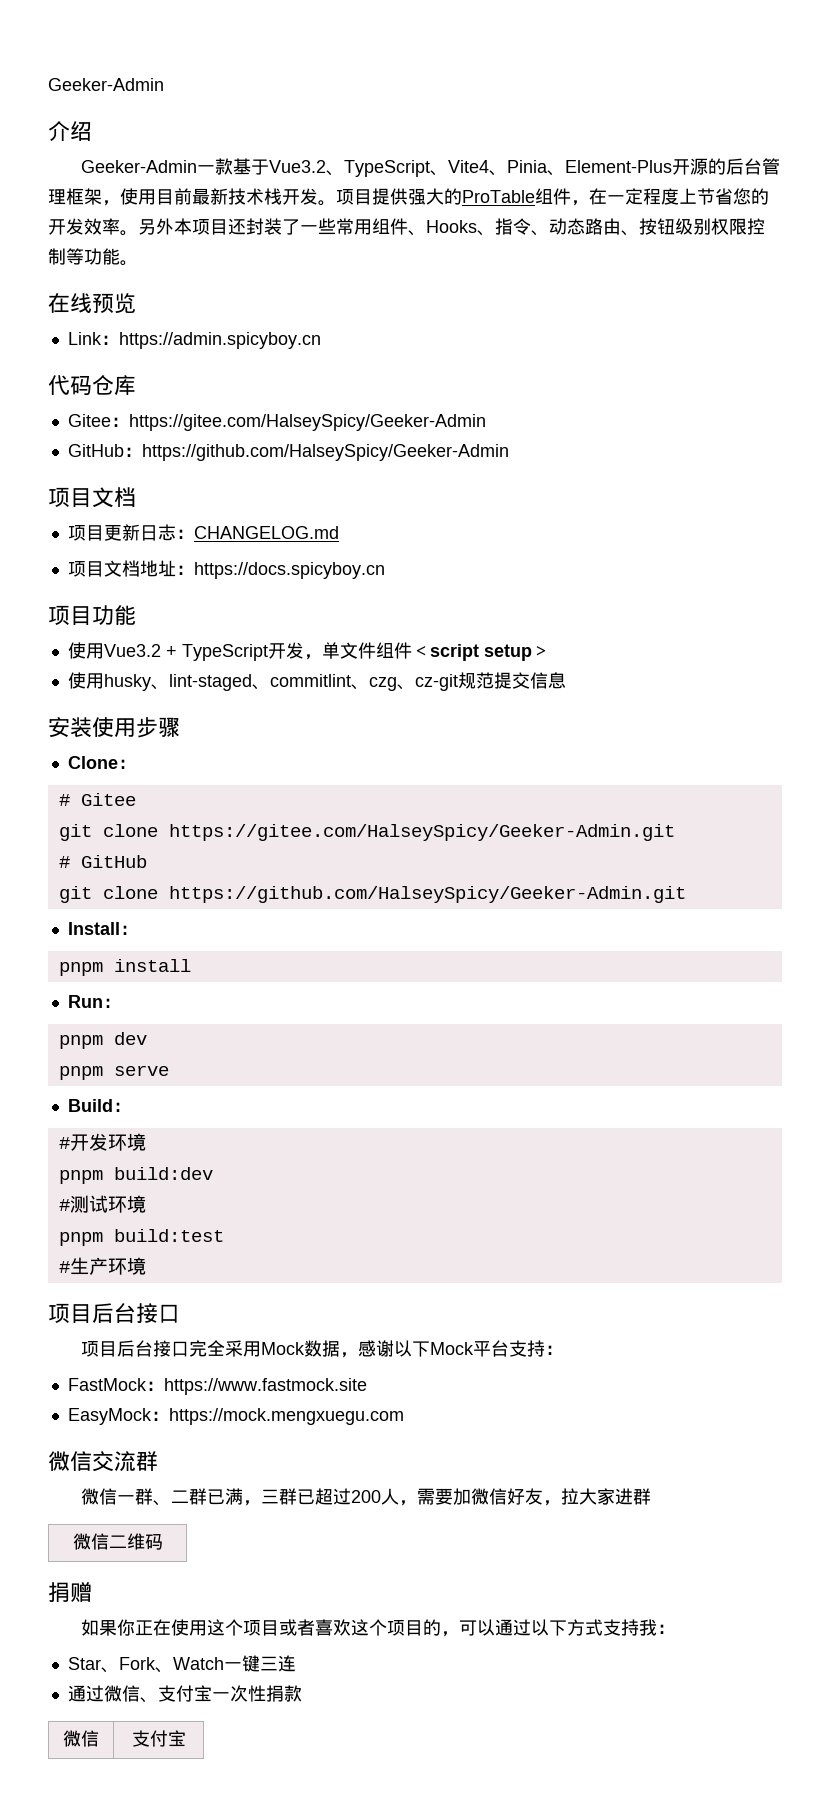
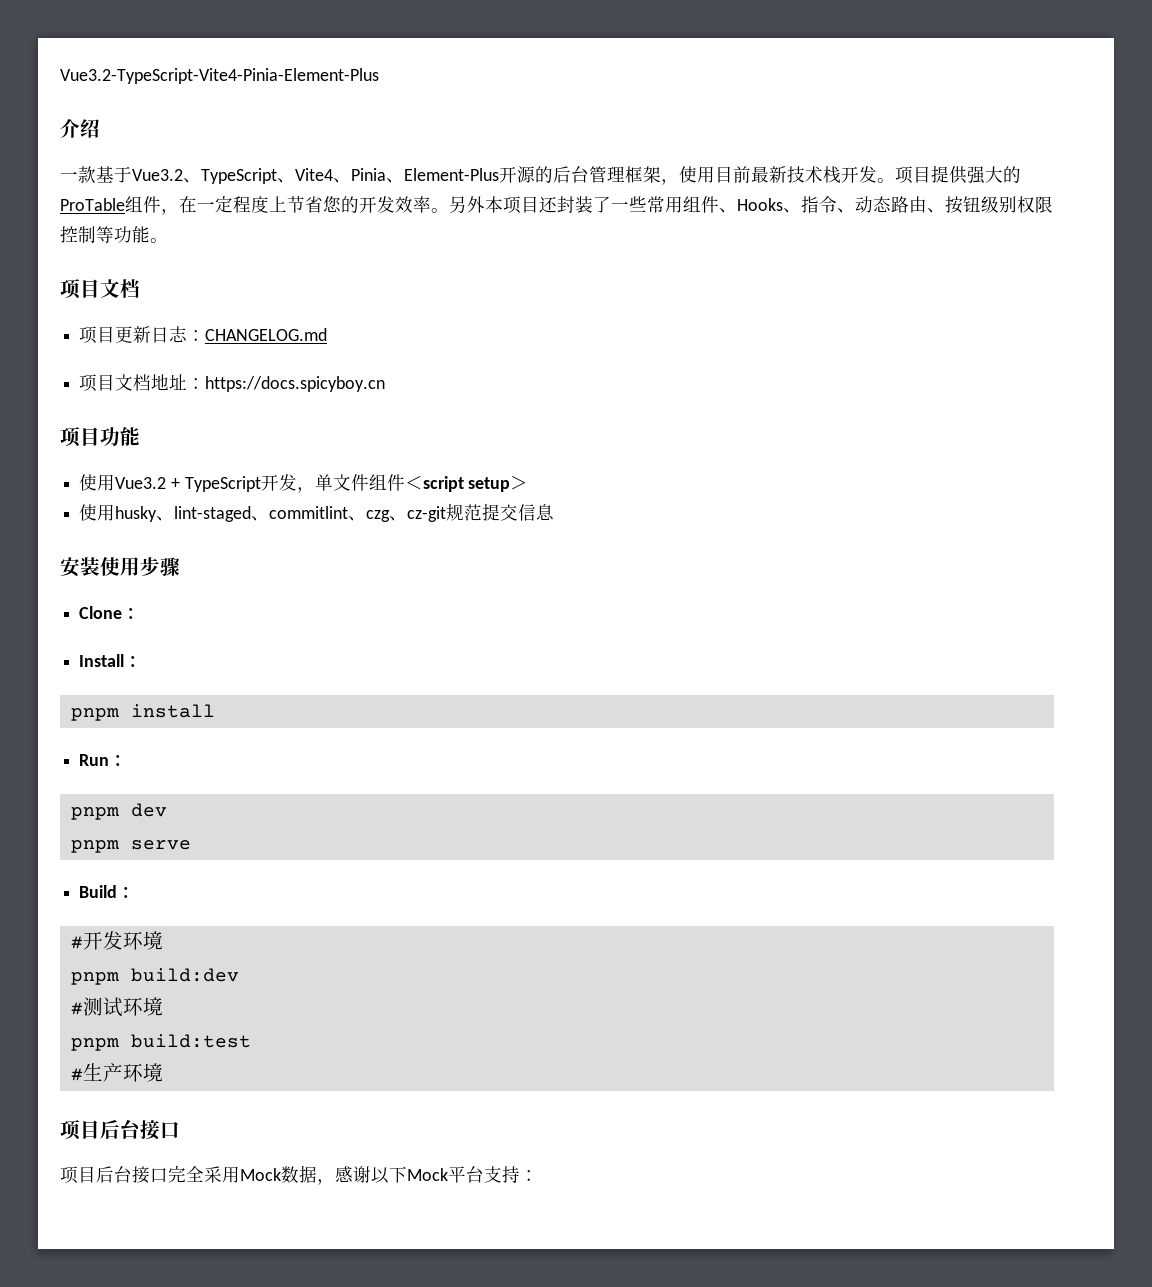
[48,78,164,91] Geeker-Admin -> [60,68,379,84] Vue3.2-TypeScript-Vite4-Pinia-Element-Plus
[80,160,197,173] Geeker-Admin -> (100, 128) none
[48,293,136,314] [67,332,321,349] [48,375,136,396] [67,414,486,431] [67,444,509,461] // 在线预览 // Link：https://admin.spicyboy.cn // 代码仓库 // Gitee：https://gitee.com/HalseySpicy/Geeker-Admin // GitHub：https://github.com/HalseySpicy/Geeker-Admin -> (168, 240) none
[58,793,136,806] [58,824,675,841] [58,855,147,868] [58,886,686,903] // # Gitee // git clone https://gitee.com/HalseySpicy/Geeker-Admin.git // # GitHub // git clone https://github.com/HalseySpicy/Geeker-Admin.git -> (141, 613) none
[67,1378,367,1395] [67,1408,404,1425] [48,1451,158,1472] [80,1488,651,1506] [72,1533,163,1550] [48,1582,92,1602] [80,1619,675,1637] [67,1655,296,1673] [67,1685,302,1703] [63,1730,99,1747] [131,1730,186,1747] // FastMock：https://www.fastmock.site // EasyMock：https://mock.mengxuegu.com // 微信交流群 // 微信一群、二群已满，三群已超过200人，需要加微信好友，拉大家进群 // 微信二维码 // 捐赠 // 如果你正在使用这个项目或者喜欢这个项目的，可以通过以下方式支持我： // Star、Fork、Watch一键三连 // 通过微信、支付宝一次性捐款 // 微信 | 支付宝 -> (538, 1175) none

